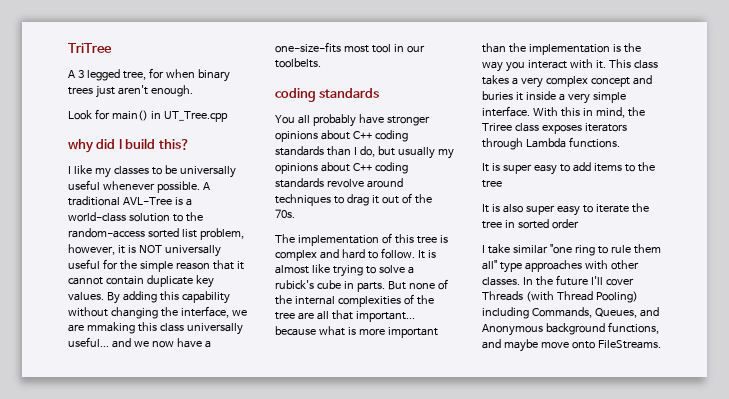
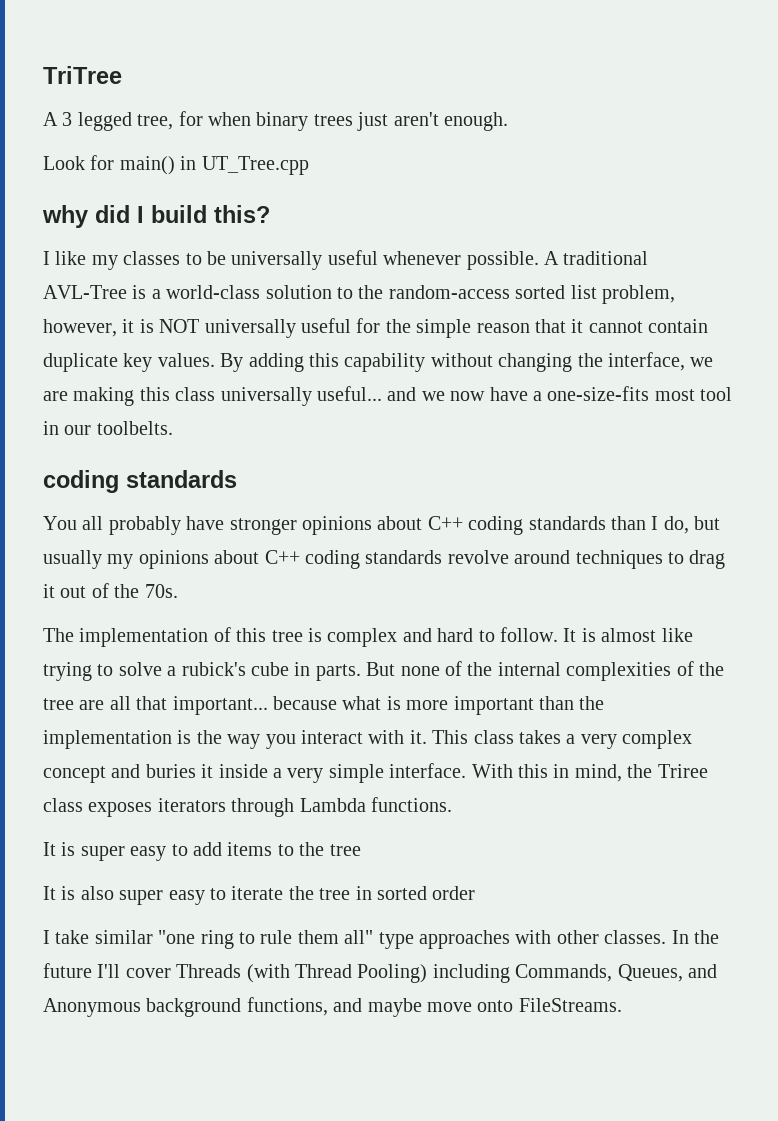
[86,322,135,334] mmaking -> [73,387,135,406] making

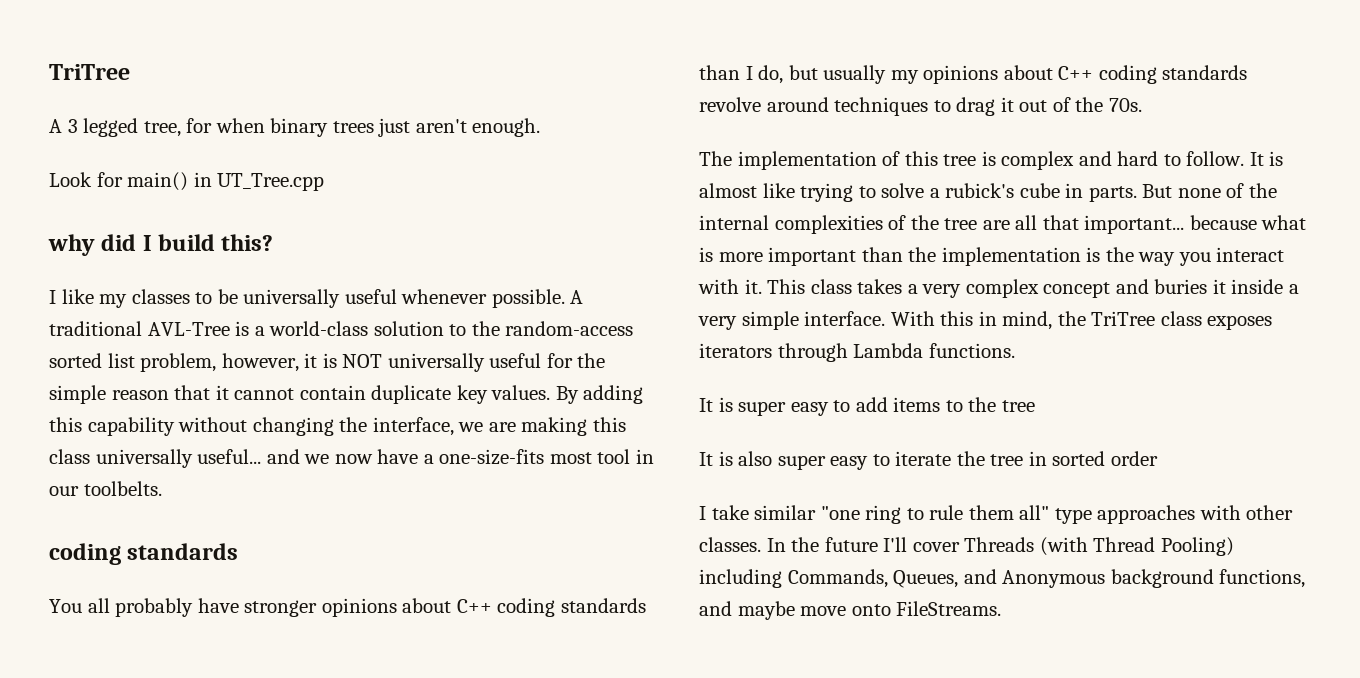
[657,764,708,778] Triree -> [1091,311,1156,326] TriTree

